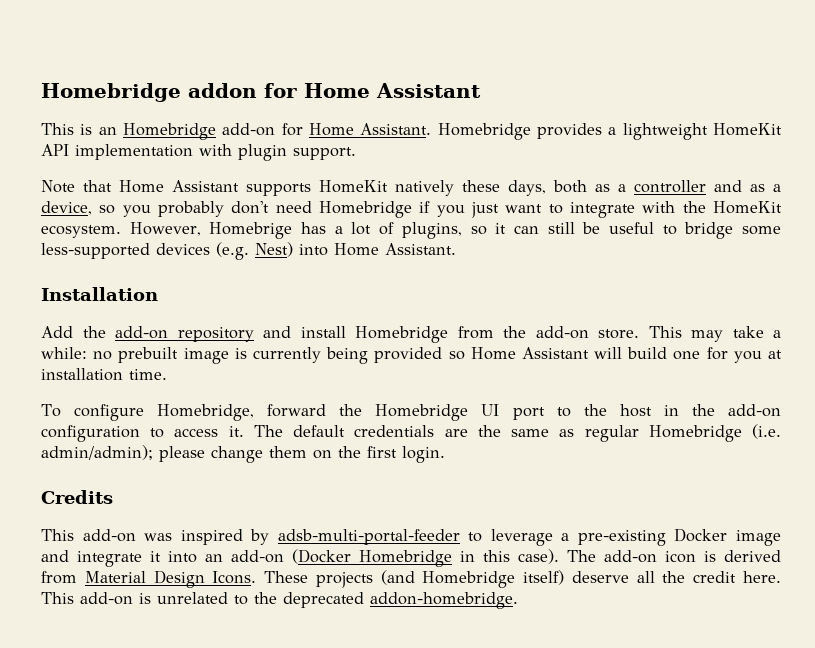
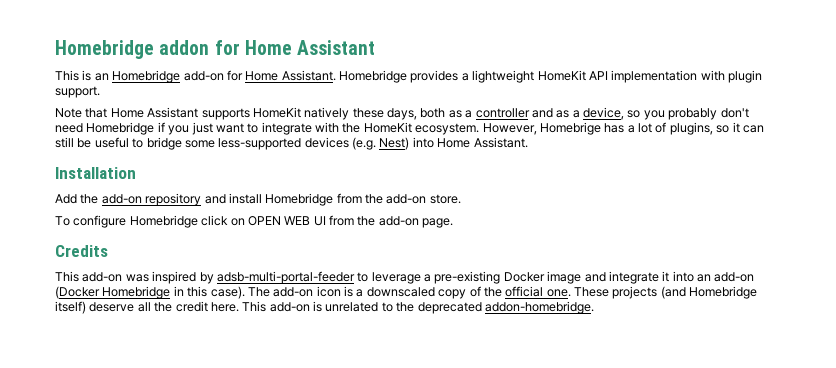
[648,326,781,342] [41,347,782,364] [41,368,167,381] [41,404,781,421] [41,424,782,442] [41,445,445,463] This may take a while: no prebuilt image is currently being provided so Home Assistant will build one for you at installation time. // To configure Homebridge, forward the Homebridge UI port to the host in the add-on configuration to access it. The default credentials are the same as regular Homebridge (i.e. admin/admin); please change them on the first login. -> [55,215,454,228] // To configure Homebridge click on OPEN WEB UI from the add-on page.
[724,550,781,562] [41,570,257,588] derived from Material Design Icons. -> [356,286,571,299] a downscaled copy of the official one.

